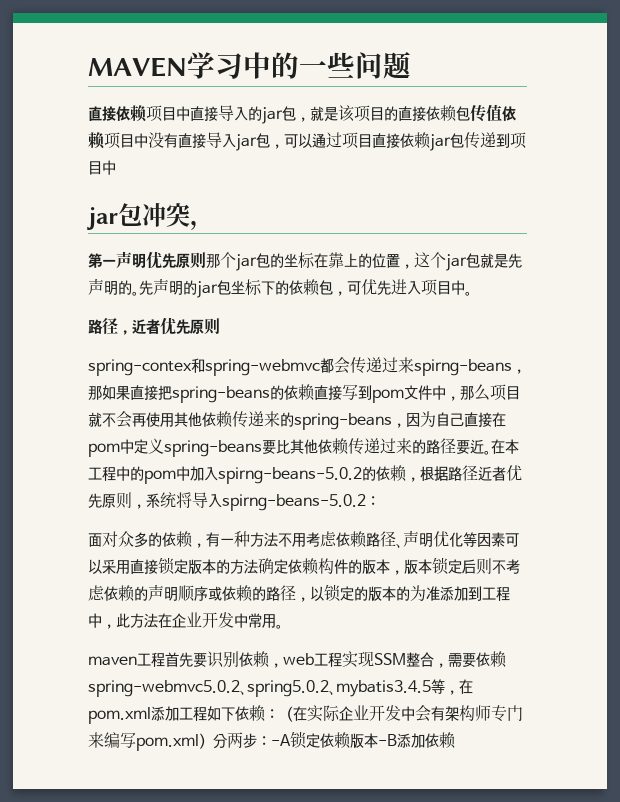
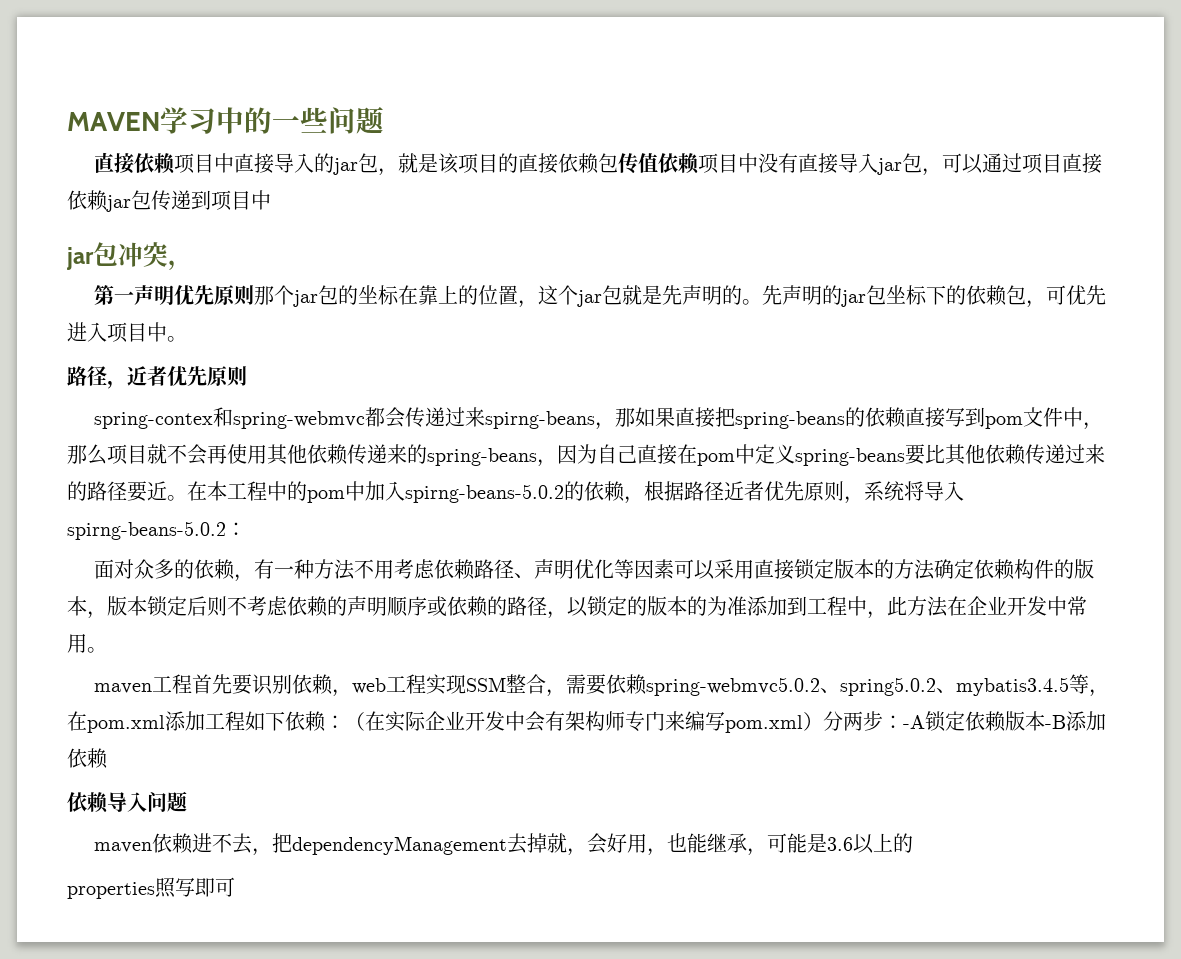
(456, 740) none -> [67,791,187,813] [93,833,913,856] [67,877,235,899] // 依赖导入问题 // maven依赖进不去，把dependencyManagement去掉就，会好用，也能继承，可能是3.6以上的 // properties照写即可

